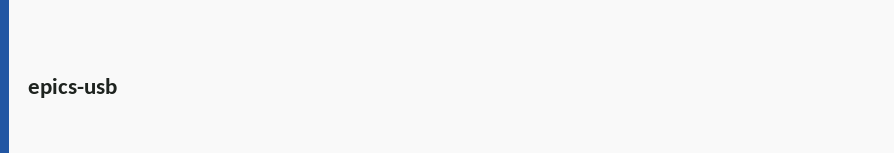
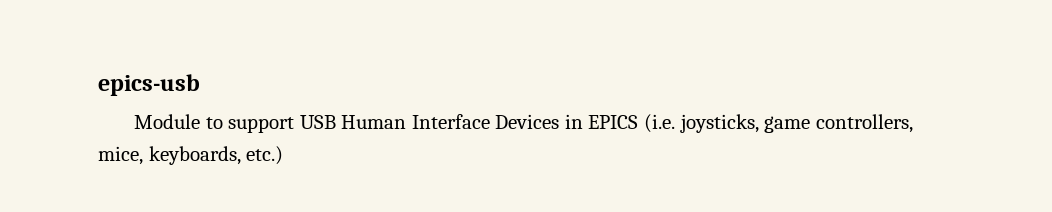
(117, 88) none -> [134,114,913,133] [98,146,284,165] // Module to support USB Human Interface Devices in EPICS (i.e. joysticks, game controllers, mice, keyboards, etc.)

